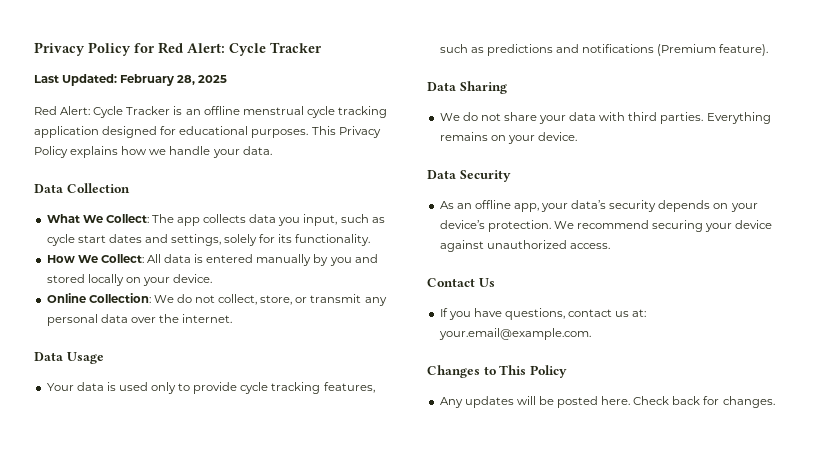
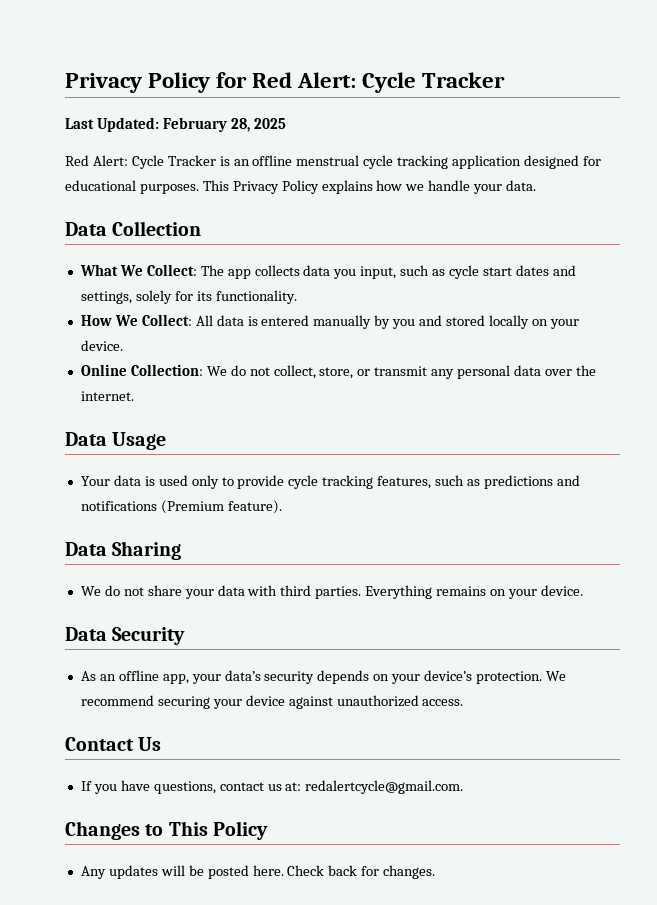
[438,328,591,340] your.email@example.com. -> [305,780,464,794] redalertcycle@gmail.com.

